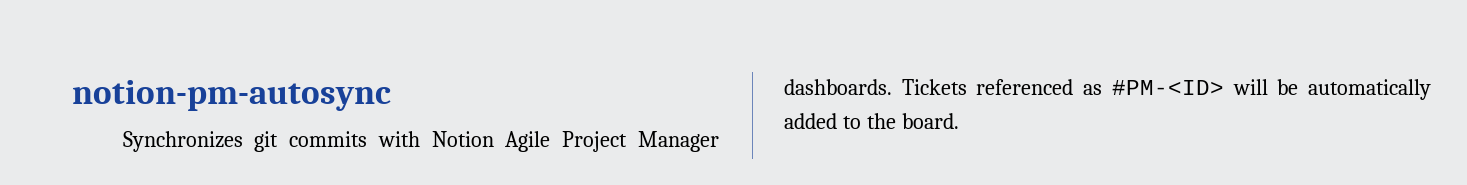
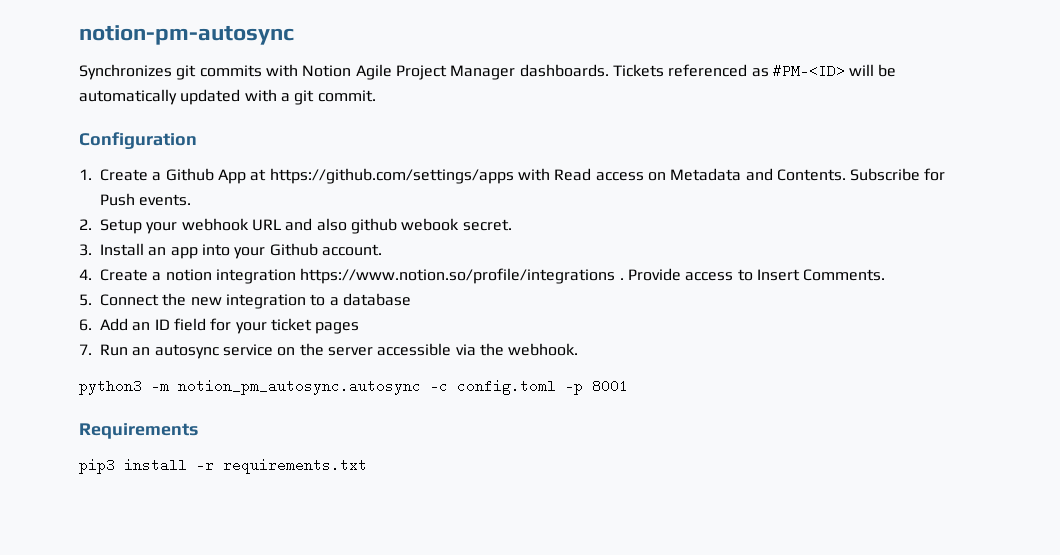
[784,113,959,129] added to the board. -> [180,89,376,105] [79,132,197,149] [79,168,946,184] [100,193,192,206] [79,218,512,234] [79,243,382,259] [79,268,886,284] [79,293,411,309] [79,318,360,334] [79,343,579,359] [79,379,628,395] [79,423,198,439] [79,458,367,474] updated with a git commit. // Configuration // 1. Create a Github App at https://github.com/settings/apps with Read access on Metadata and Contents. Subscribe for Push events. // 2. Setup your webhook URL and also github webook secret. // 3. Install an app into your Github account. // 4. Create a notion integration https://www.notion.so/profile/integrations . Provide access to Insert Comments. // 5. Connect the new integration to a database // 6. Add an ID field for your ticket pages // 7. Run an autosync service on the server accessible via the webhook. // python3 -m notion_pm_autosync.autosync -c config.toml -p 8001 // Requirements // pip3 install -r requirements.txt

